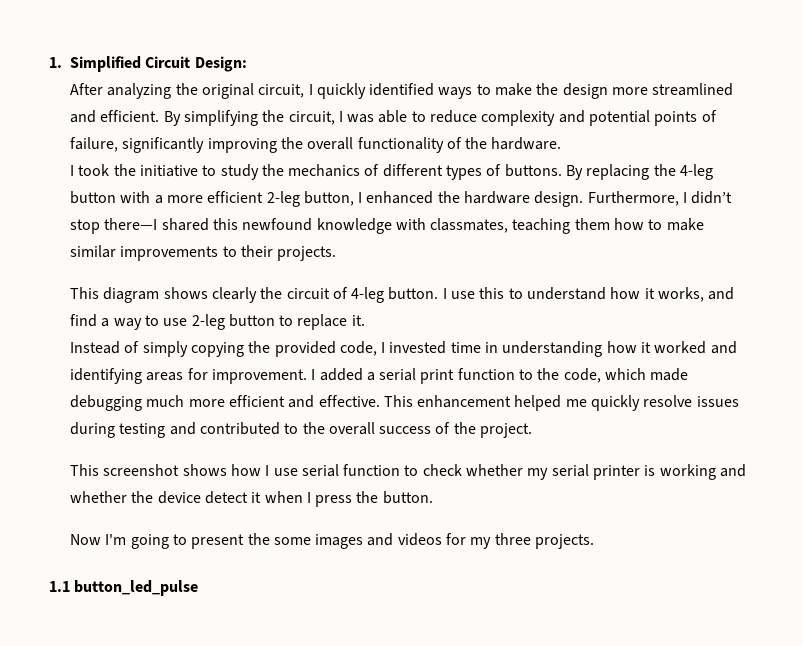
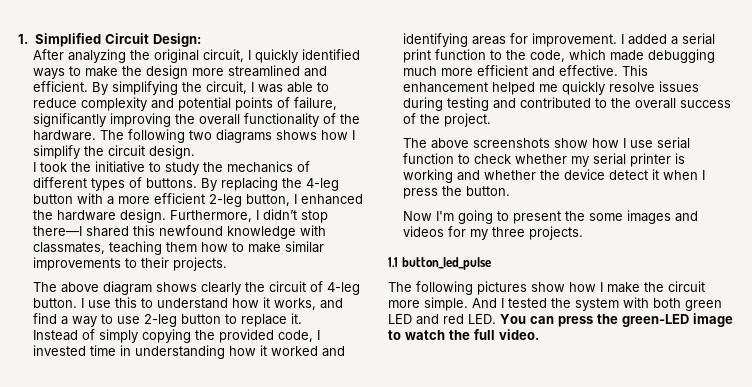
(562, 143) none -> [100,129,356,143] [33,145,196,159] The following two diagrams shows how I simplify the circuit design.
[69,287,99,299] This -> [33,282,100,293] The above
[69,464,227,476] This screenshot shows -> [403,138,589,149] The above screenshots show
(199, 588) none -> [388,281,705,295] [388,297,722,311] [388,313,733,327] [388,329,539,340] // The following pictures show how I make the circuit more simple. And I tested the system with both green LED and red LED. You can press the green-LED image to watch the full video.

